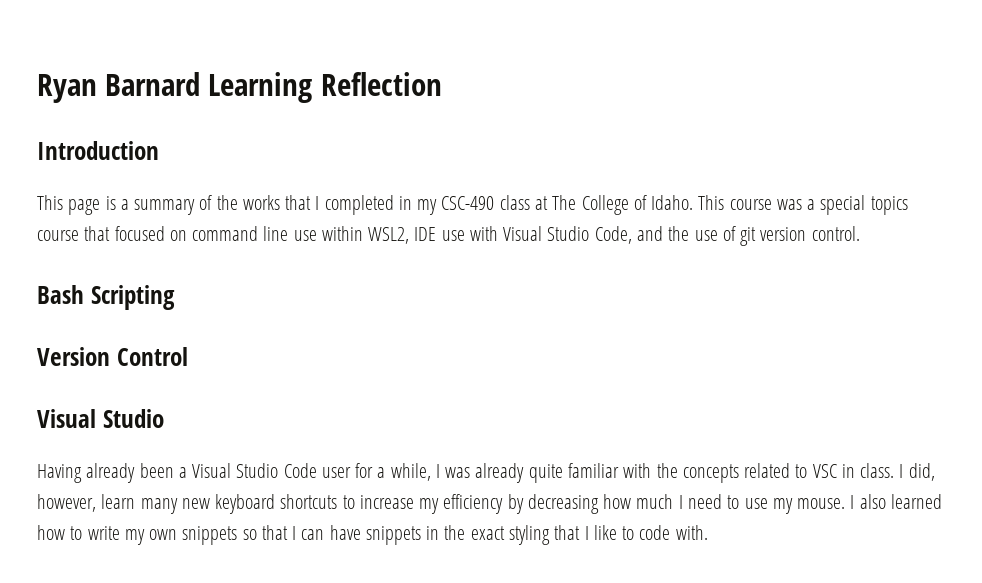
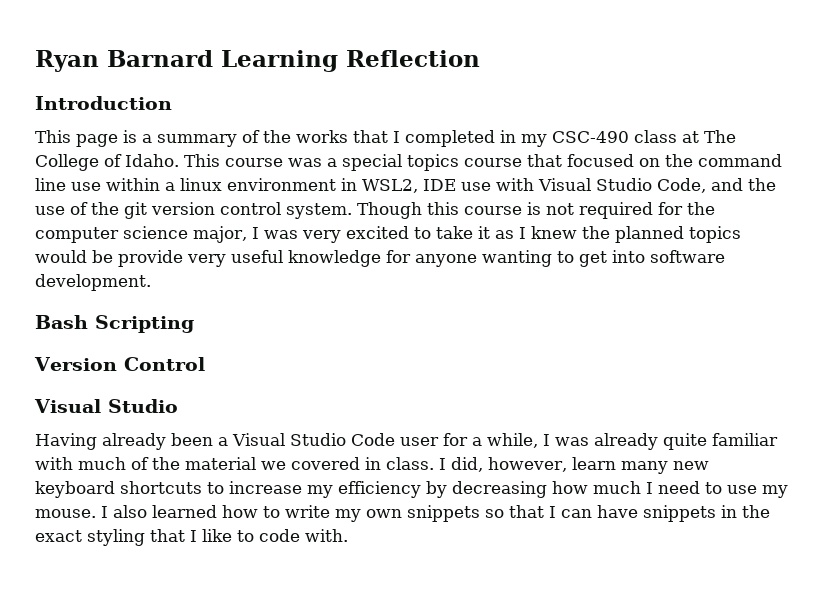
(187, 235) none -> [665,154,693,167] the
(363, 233) none -> [165,178,357,191] a linux environment in
(736, 233) none -> [91,202,119,215] the
[811,226,860,241] control. -> [220,202,715,219] [35,226,741,243] [35,250,725,267] [35,274,151,291] control system. Though this course is not required for the computer science major, I was very excited to take it as I knew the planned topics would be provide very useful knowledge for anyone wanting to get into software development.
[656,463,837,483] the concepts related to VSC -> [78,457,360,470] much of the material we covered

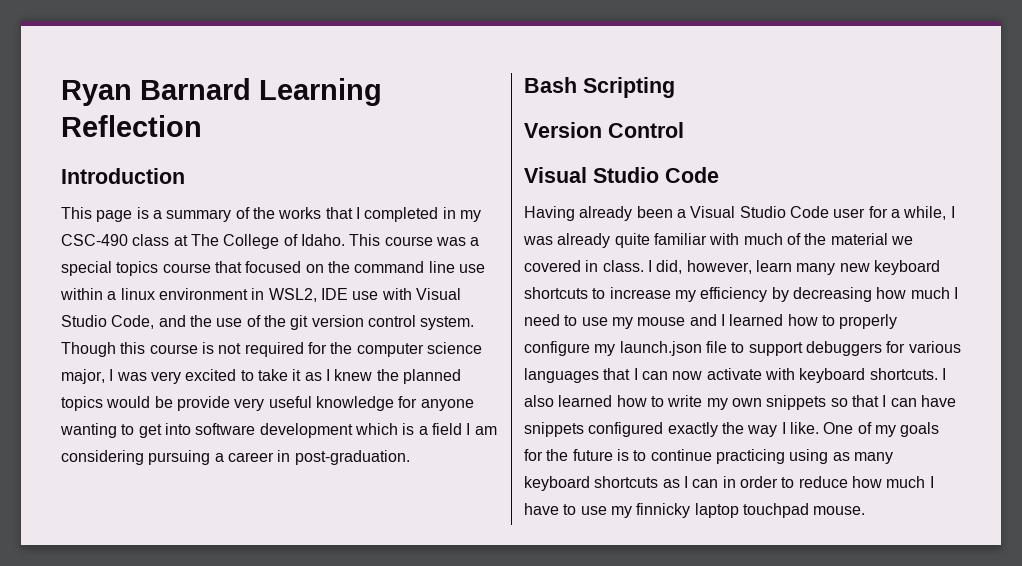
[35,274,151,291] development. -> [259,423,497,438] [61,450,410,465] development which is a field I am considering pursuing a career in post-graduation.
(178, 406) none -> [665,167,719,183] Code
[35,509,96,518] mouse. -> [637,314,898,329] [524,341,961,356] [524,368,938,383] mouse and I learned how to properly configure my launch.json file to support debuggers for various languages that I can now activate with keyboard shortcuts.
[721,505,770,518] [35,529,348,546] in the exact styling that I like to code with. -> [588,422,940,437] [524,449,893,464] [524,476,934,491] [524,503,866,518] configured exactly the way I like. One of my goals for the future is to continue practicing using as many keyboard shortcuts as I can in order to reduce how much I have to use my finnicky laptop touchpad mouse.

